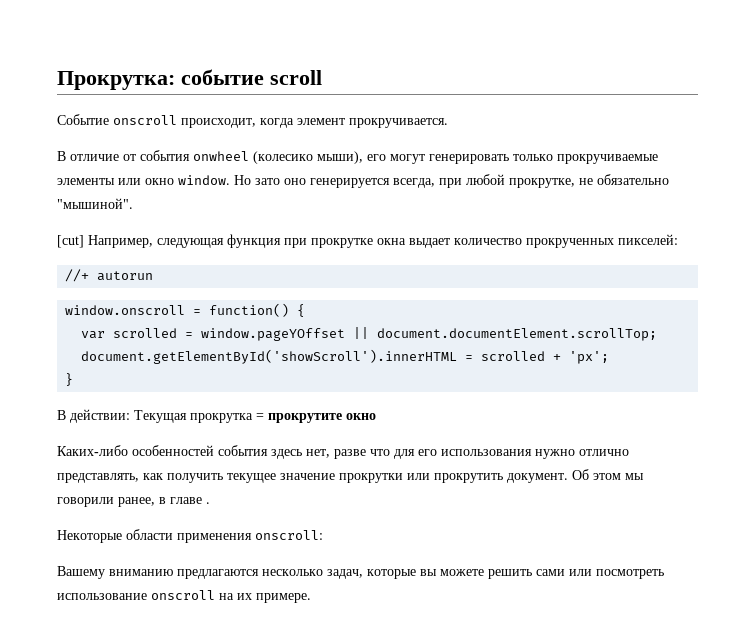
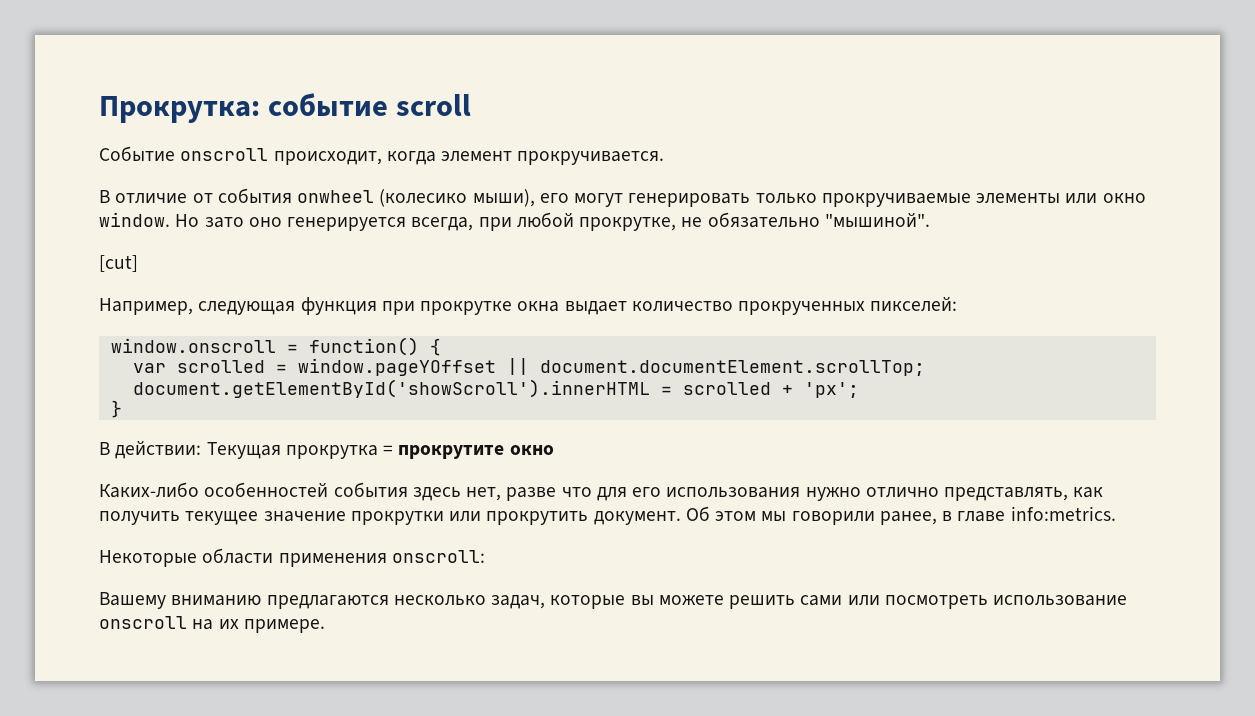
(84, 241) none -> (138, 263) //
[65,269,154,282] // //+ autorun -> (958, 304) none
[206,502,210,504] . -> [1010,506,1116,521] info:metrics.

